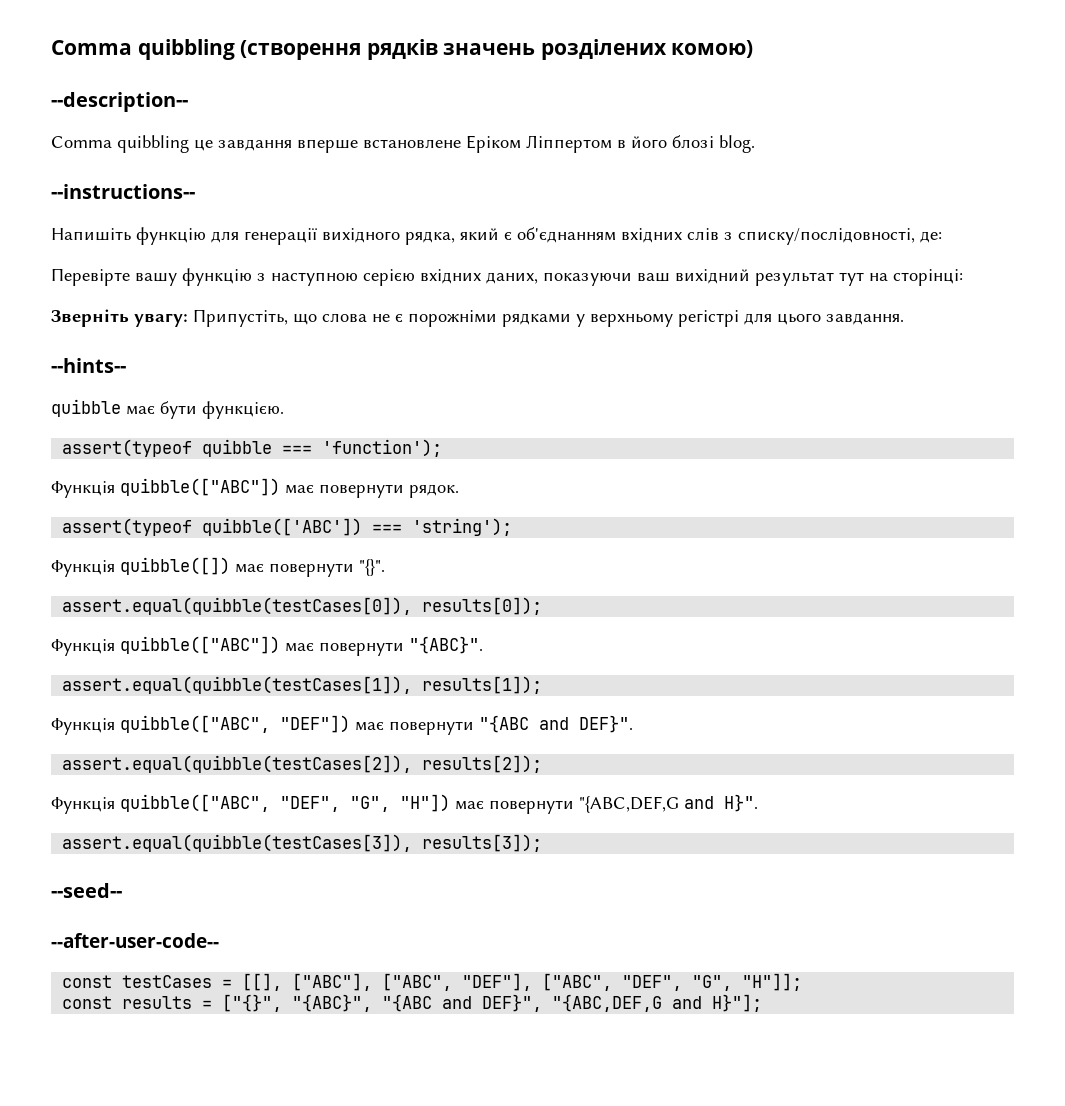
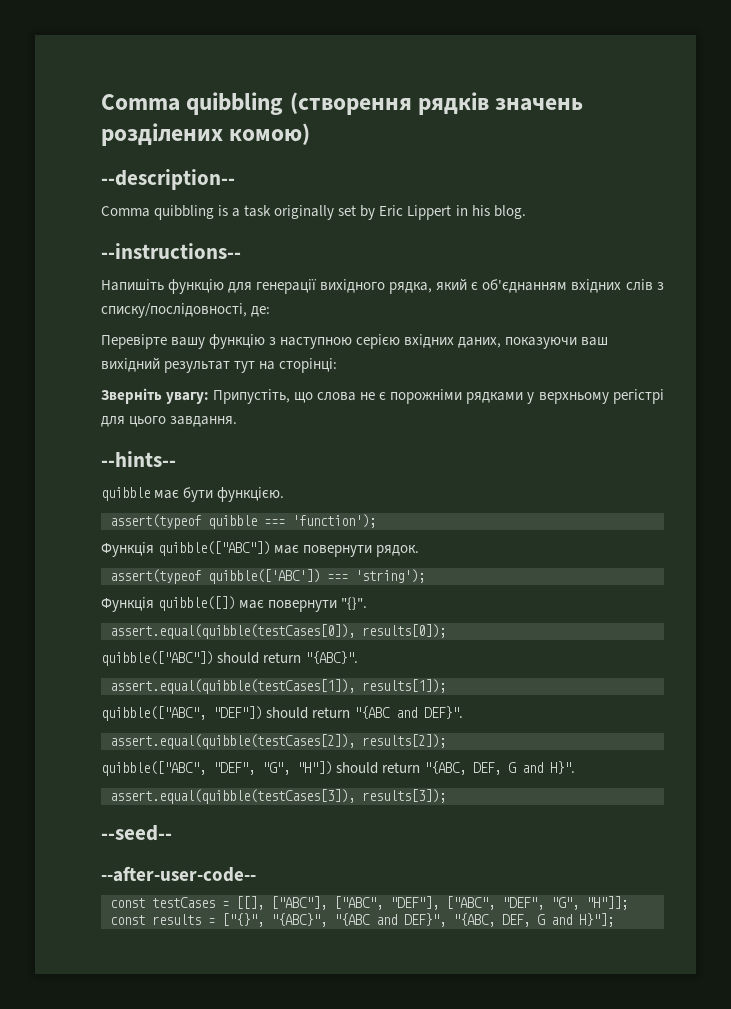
[194,135,714,153] це завдання вперше встановлене Еріком Ліппертом в його блозі -> [218,205,490,220] is a task originally set by Eric Lippert in his
[51,636,404,656] Функція quibble(["ABC"]) має повернути -> [101,651,302,666] quibble(["ABC"]) should return
[51,718,115,735] Функція -> (446, 686) none
[355,721,474,735] має повернути -> [266,707,351,719] should return
[51,797,115,814] Функція -> (446, 741) none
[455,796,679,814] має повернути "{ABC,DEF,G -> [336,761,517,775] should return "{ABC, DEF, G
[552,994,663,1012] "{ABC,DEF,G -> [453,913,545,927] "{ABC, DEF, G

